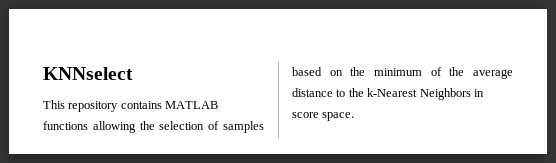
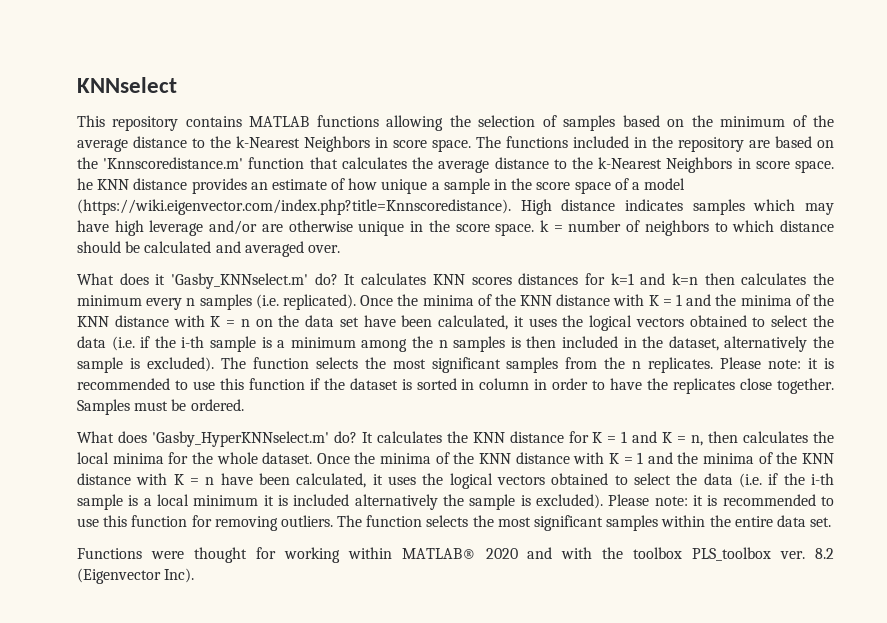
(355, 116) none -> [476,136,834,152] [77,157,834,173] [77,178,686,194] [77,199,834,215] [77,220,834,236] [77,241,340,257] [77,273,834,289] [77,294,834,310] [77,315,835,331] [77,336,835,352] [77,357,835,373] [77,378,834,394] [77,399,244,415] [77,431,834,447] [77,452,834,464] [77,473,835,489] [77,494,835,510] [77,515,832,531] [77,547,835,563] [77,568,195,584] The functions included in the repository are based on the 'Knnscoredistance.m' function that calculates the average distance to the k-Nearest Neighbors in score space. he KNN distance provides an estimate of how unique a sample in the score space of a model (https://wiki.eigenvector.com/index.php?title=Knnscoredistance). High distance indicates samples which may have high leverage and/or are otherwise unique in the score space. k = number of neighbors to which distance should be calculated and averaged over. // What does it 'Gasby_KNNselect.m' do? It calculates KNN scores distances for k=1 and k=n then calculates the minimum every n samples (i.e. replicated). Once the minima of the KNN distance with K = 1 and the minima of the KNN distance with K = n on the data set have been calculated, it uses the logical vectors obtained to select the data (i.e. if the i-th sample is a minimum among the n samples is then included in the dataset, alternatively the sample is excluded). The function selects the most significant samples from the n replicates. Please note: it is recommended to use this function if the dataset is sorted in column in order to have the replicates close together. Samples must be ordered. // What does 'Gasby_HyperKNNselect.m' do? It calculates the KNN distance for K = 1 and K = n, then calculates the local minima for the whole dataset. Once the minima of the KNN distance with K = 1 and the minima of the KNN distance with K = n have been calculated, it uses the logical vectors obtained to select the data (i.e. if the i-th sample is a local minimum it is included alternatively the sample is excluded). Please note: it is recommended to use this function for removing outliers. The function selects the most significant samples within the entire data set. // Functions were thought for working within MATLAB® 2020 and with the toolbox PLS_toolbox ver. 8.2 (Eigenvector Inc).

